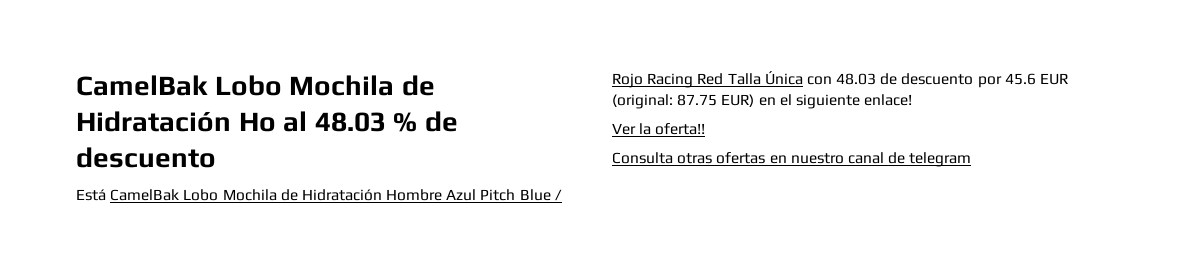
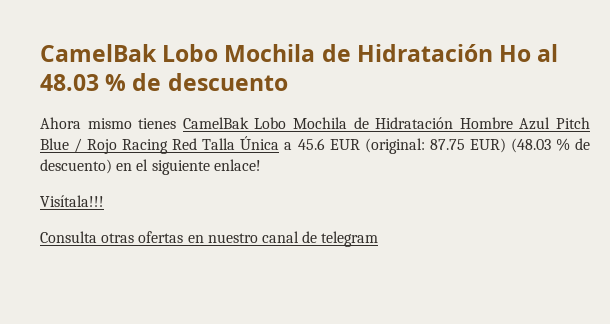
[76,189,106,201] Está -> [40,117,177,129] Ahora mismo tienes
[806,73,1002,88] con 48.03 de descuento por -> [284,142,293,150] a
(755, 100) none -> [510,138,591,153] [40,159,112,174] (48.03 % de descuento)
[612,123,706,135] Ver la oferta!! -> [40,195,104,207] Visítala!!!

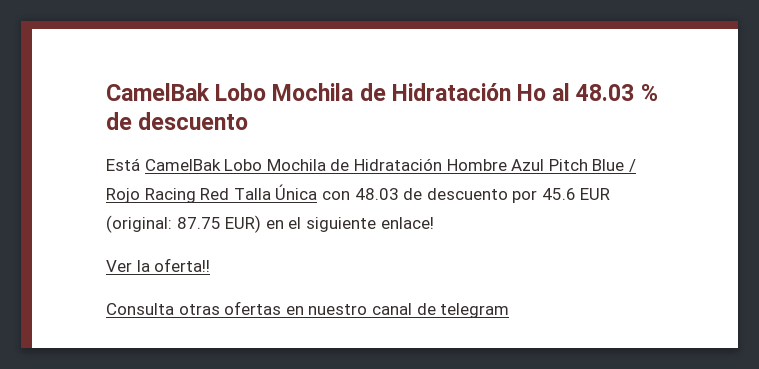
[40,117,177,129] Ahora mismo tienes -> [106,158,140,171] Está
[284,142,293,150] a -> [321,188,538,203] con 48.03 de descuento por
[510,138,591,153] [40,159,112,174] (48.03 % de descuento) -> (262, 224) none
[40,195,104,207] Visítala!!! -> [106,258,211,272] Ver la oferta!!

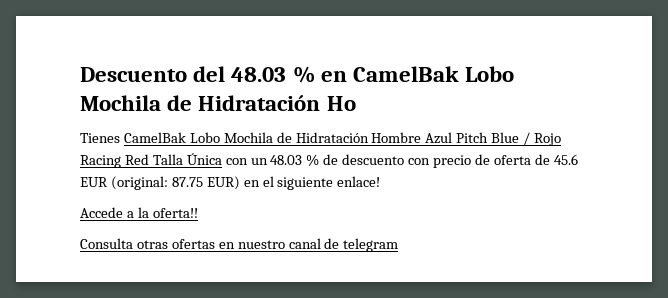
(106, 92) none -> [80,66,347,83] Descuento del 48.03 % en
[552,83,658,101] [106,112,249,130] [106,158,140,171] al 48.03 % de descuento // Está -> [80,133,120,143] // Tienes
[354,188,538,203] 48.03 de descuento por -> [250,154,550,168] un 48.03 % de descuento con precio de oferta de
[106,260,132,272] Ver -> [80,207,134,218] Accede a

